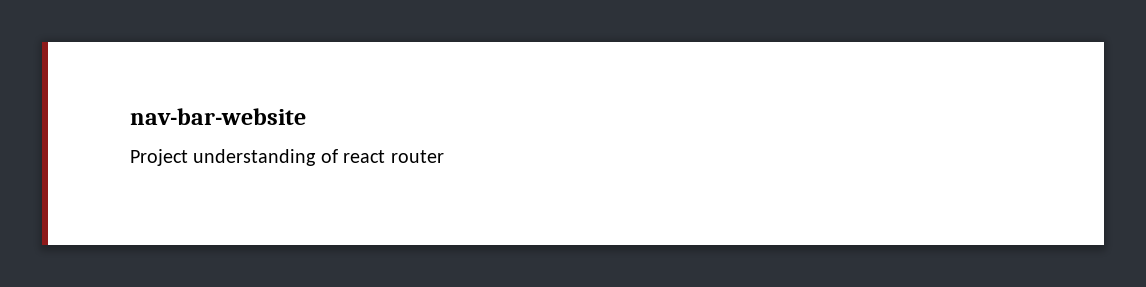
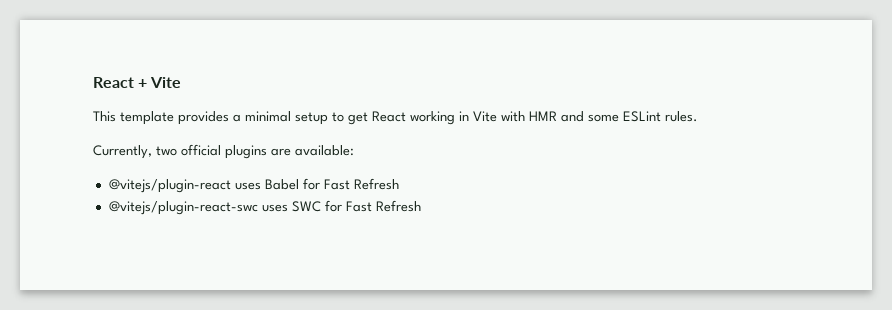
[130,108,306,125] [130,149,444,166] nav-bar-website // Project understanding of react router -> [93,77,182,88] [93,111,698,125] [93,144,354,159] [108,178,399,193] [108,200,421,215] React + Vite // This template provides a minimal setup to get React working in Vite with HMR and some ESLint rules. // Currently, two official plugins are available: // @vitejs/plugin-react uses Babel for Fast Refresh // @vitejs/plugin-react-swc uses SWC for Fast Refresh

